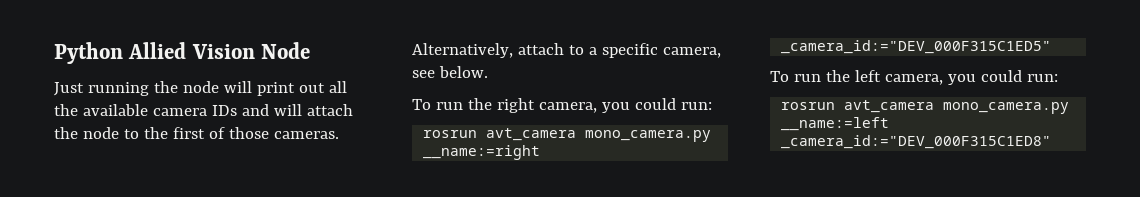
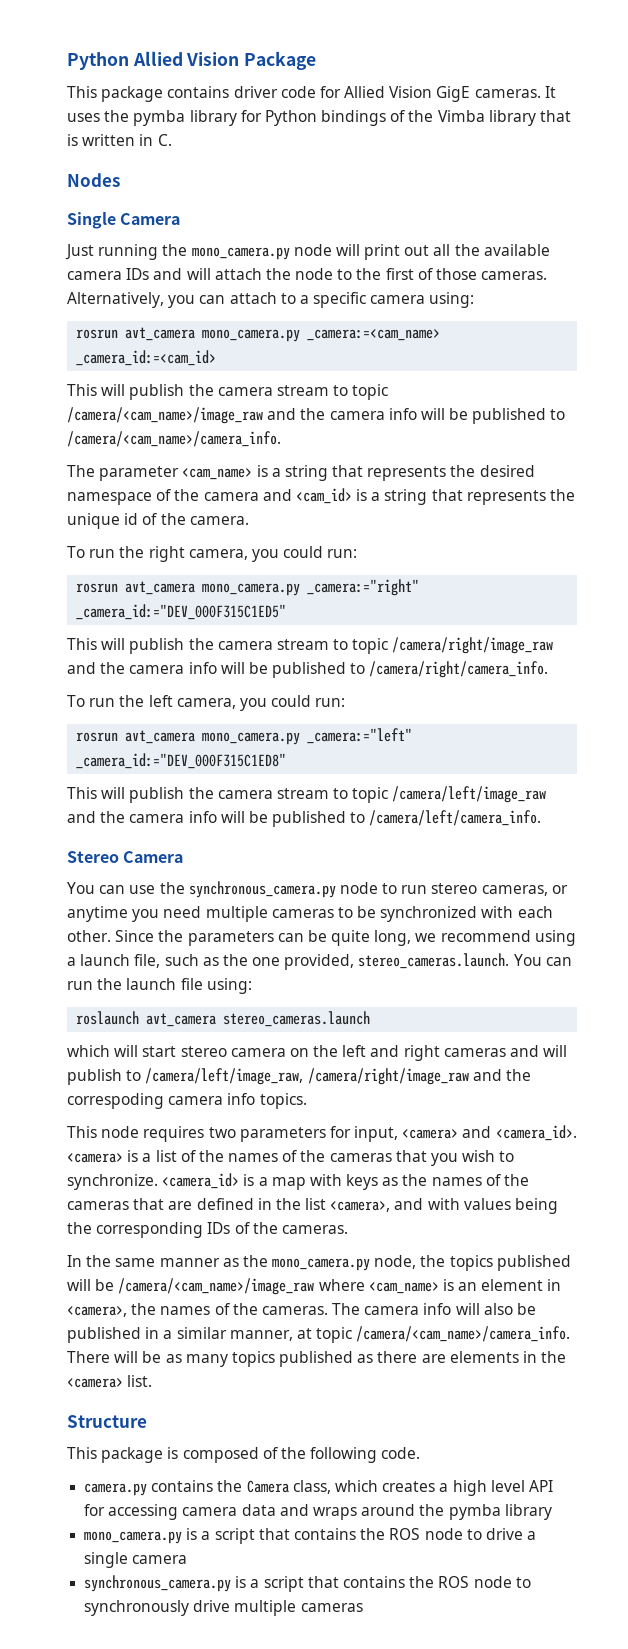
[261,42,311,59] Node -> [244,51,317,70] [67,86,556,102] [67,110,572,126] [67,134,172,146] [67,173,120,187] [67,212,181,229] Package // This package contains driver code for Allied Vision GigE cameras. It uses the pymba library for Python bindings of the Vimba library that is written in C. // Nodes // Single Camera
(178, 87) none -> [191,247,290,260] mono_camera.py
(513, 50) none -> [168,295,226,308] you can
[662,47,721,58] [412,66,488,78] camera, see below. -> [370,292,475,308] [76,327,441,342] [76,350,217,366] [67,384,389,400] [67,407,566,424] [67,431,281,447] [67,465,535,481] [67,488,576,505] [67,513,249,529] camera using: // rosrun avt_camera mono_camera.py _camera:=<cam_name> _camera_id:=<cam_id> // This will publish the camera stream to topic /camera/<cam_name>/image_raw and the camera info will be published to /camera/<cam_name>/camera_info. // The parameter <cam_name> is a string that represents the desired namespace of the camera and <cam_id> is a string that represents the unique id of the camera.
[423,145,541,160] __name:=right -> [307,579,420,596] _camera:="right"
(1052, 47) none -> [67,637,554,654] [67,661,549,678] // This will publish the camera stream to topic /camera/right/image_raw and the camera info will be published to /camera/right/camera_info.
[781,117,890,131] __name:=left -> [307,728,413,744] _camera:="left"
(1052, 142) none -> [67,786,547,803] [67,810,542,827] [67,851,184,863] [67,881,568,898] [67,906,553,922] [67,930,576,946] [67,953,572,970] [67,978,252,994] [76,1011,371,1027] [67,1045,568,1061] [67,1068,531,1085] [67,1093,307,1109] [67,1125,577,1142] [67,1150,515,1166] [67,1173,530,1190] [67,1198,559,1214] [67,1222,348,1238] [67,1255,571,1271] [67,1278,562,1295] [67,1303,537,1317] [67,1326,571,1343] [67,1351,567,1367] [67,1375,153,1388] [67,1415,147,1428] [67,1447,421,1463] [84,1480,553,1496] [84,1504,552,1520] [84,1528,537,1544] [84,1552,188,1568] [84,1575,531,1592] [84,1600,363,1616] // This will publish the camera stream to topic /camera/left/image_raw and the camera info will be published to /camera/left/camera_info. // Stereo Camera // You can use the synchronous_camera.py node to run stereo cameras, or anytime you need multiple cameras to be synchronized with each other. Since the parameters can be quite long, we recommend using a launch file, such as the one provided, stereo_cameras.launch. You can run the launch file using: // roslaunch avt_camera stereo_cameras.launch // which will start stereo camera on the left and right cameras and will publish to /camera/left/image_raw, /camera/right/image_raw and the correspoding camera info topics. // This node requires two parameters for input, <camera> and <camera_id>. <camera> is a list of the names of the cameras that you wish to synchronize. <camera_id> is a map with keys as the names of the cameras that are defined in the list <camera>, and with values being the corresponding IDs of the cameras. // In the same manner as the mono_camera.py node, the topics published will be /camera/<cam_name>/image_raw where <cam_name> is an element in <camera>, the names of the cameras. The camera info will also be published in a similar manner, at topic /camera/<cam_name>/camera_info. There will be as many topics published as there are elements in the <camera> list. // Structure // This package is composed of the following code. // camera.py contains the Camera class, which creates a high level API for accessing camera data and wraps around the pymba library // mono_camera.py is a script that contains the ROS node to drive a single camera // synchronous_camera.py is a script that contains the ROS node to synchronously drive multiple cameras

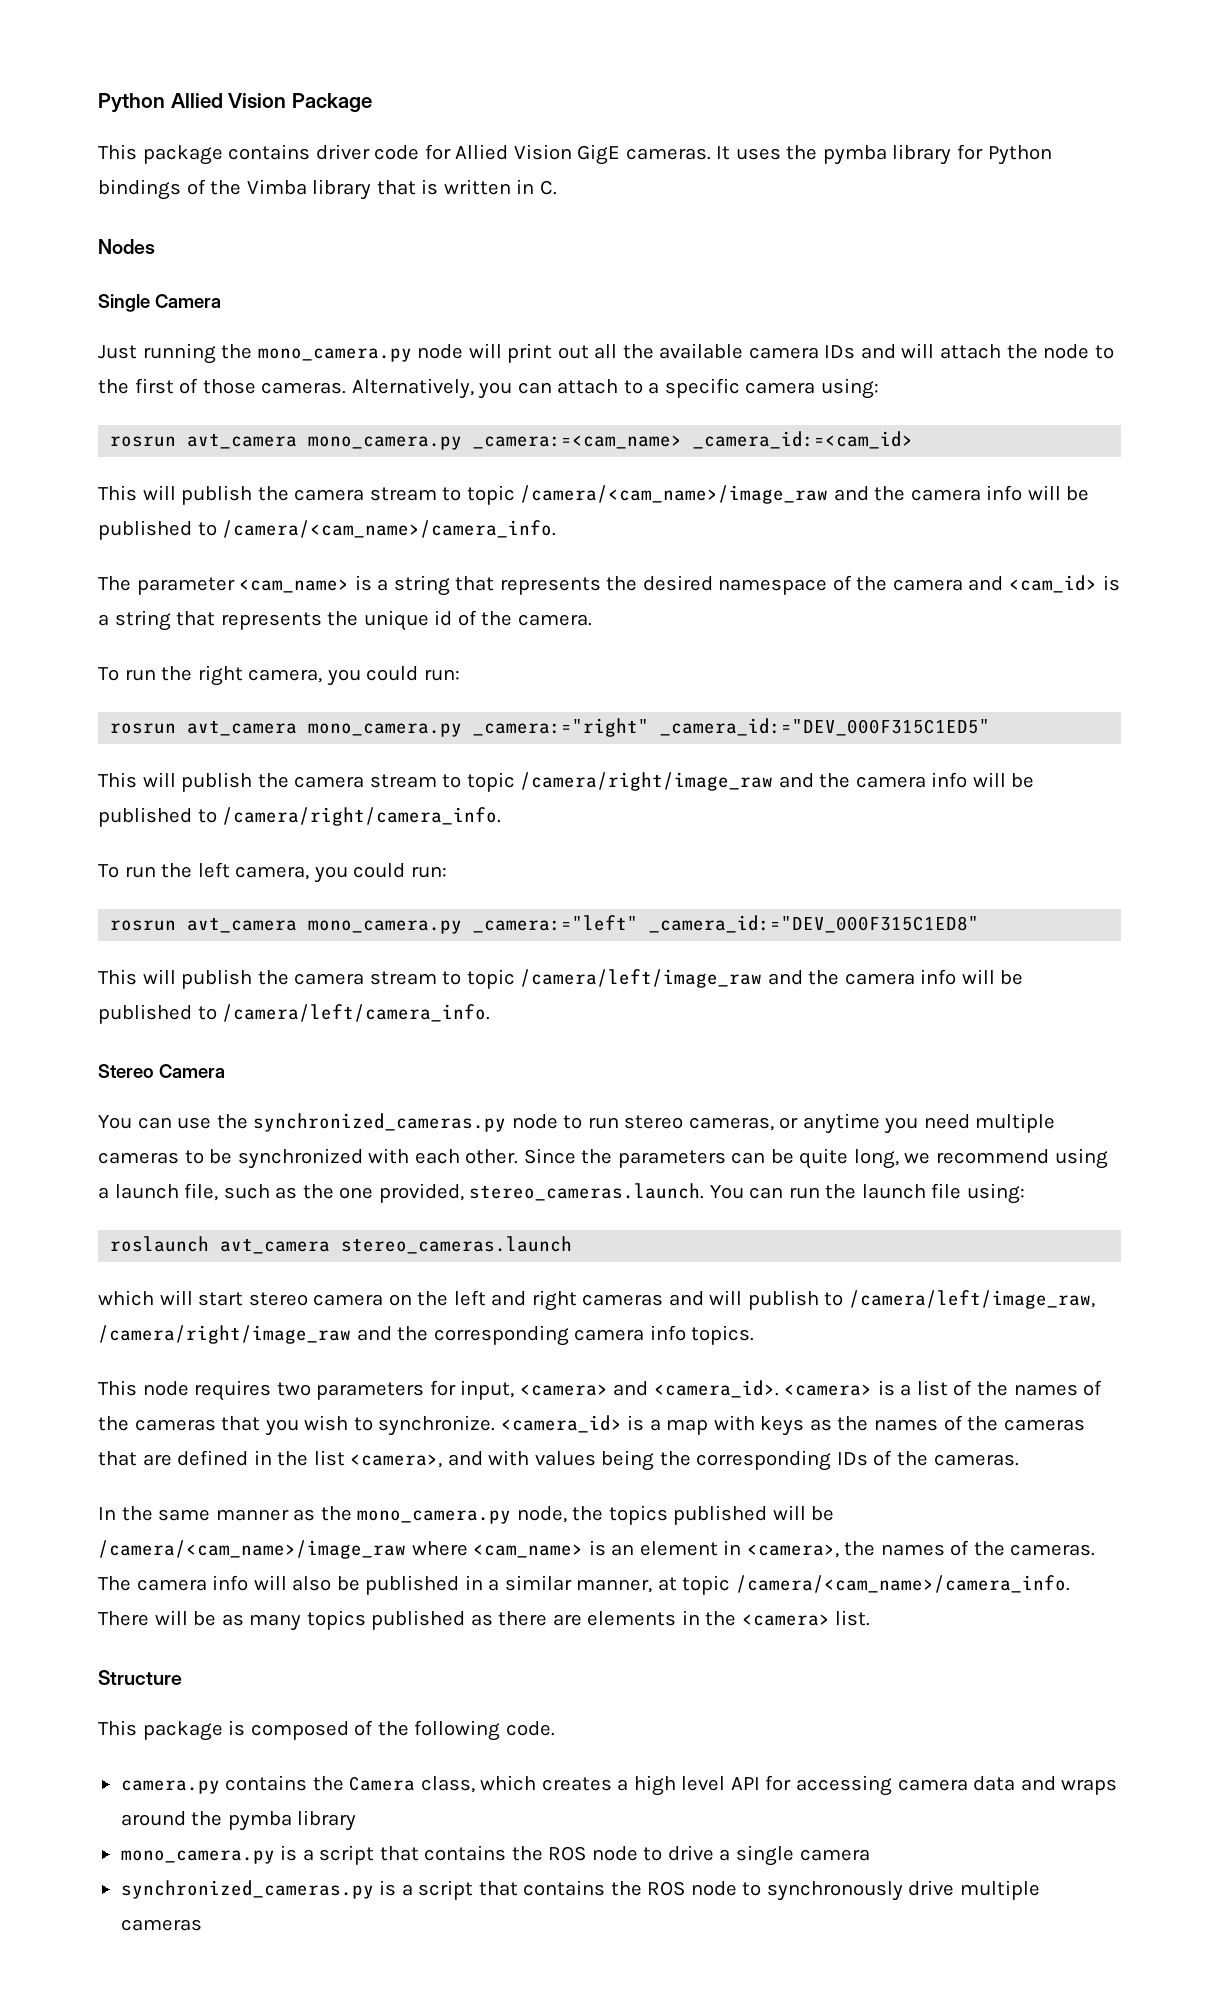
[188,881,336,898] synchronous_camera.py -> [253,1113,507,1132] synchronized_cameras.py
[67,1093,164,1109] correspoding -> [433,1325,569,1346] corresponding
[84,1575,232,1592] synchronous_camera.py -> [120,1880,374,1899] synchronized_cameras.py

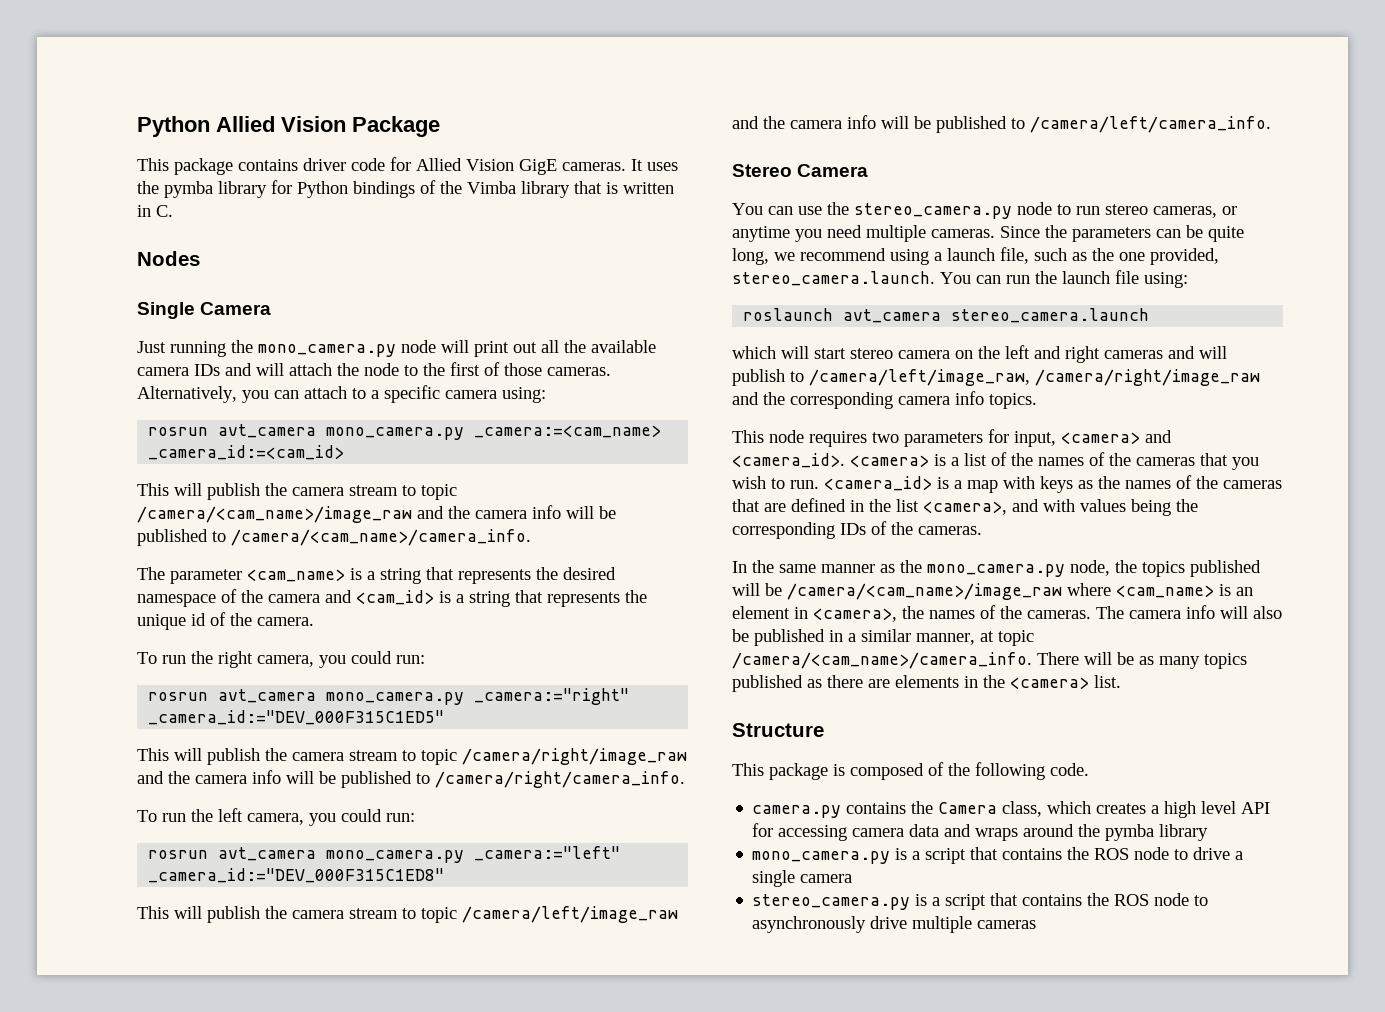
[253,1113,507,1132] synchronized_cameras.py -> [854,203,1012,219] stereo_camera.py
[98,1148,519,1169] cameras to be synchronized with each other. -> [931,229,995,238] cameras.
[469,1183,705,1201] stereo_cameras.launch. -> [732,271,935,286] stereo_camera.launch.
[341,1236,573,1254] stereo_cameras.launch -> [951,308,1150,323] stereo_camera.launch
[378,1415,496,1436] synchronize. -> [790,480,819,489] run.
[120,1880,903,1901] synchronized_cameras.py is a script that contains the ROS node to synchronously -> [752,893,1209,910] [752,916,867,933] stereo_camera.py is a script that contains the ROS node to asynchronously

